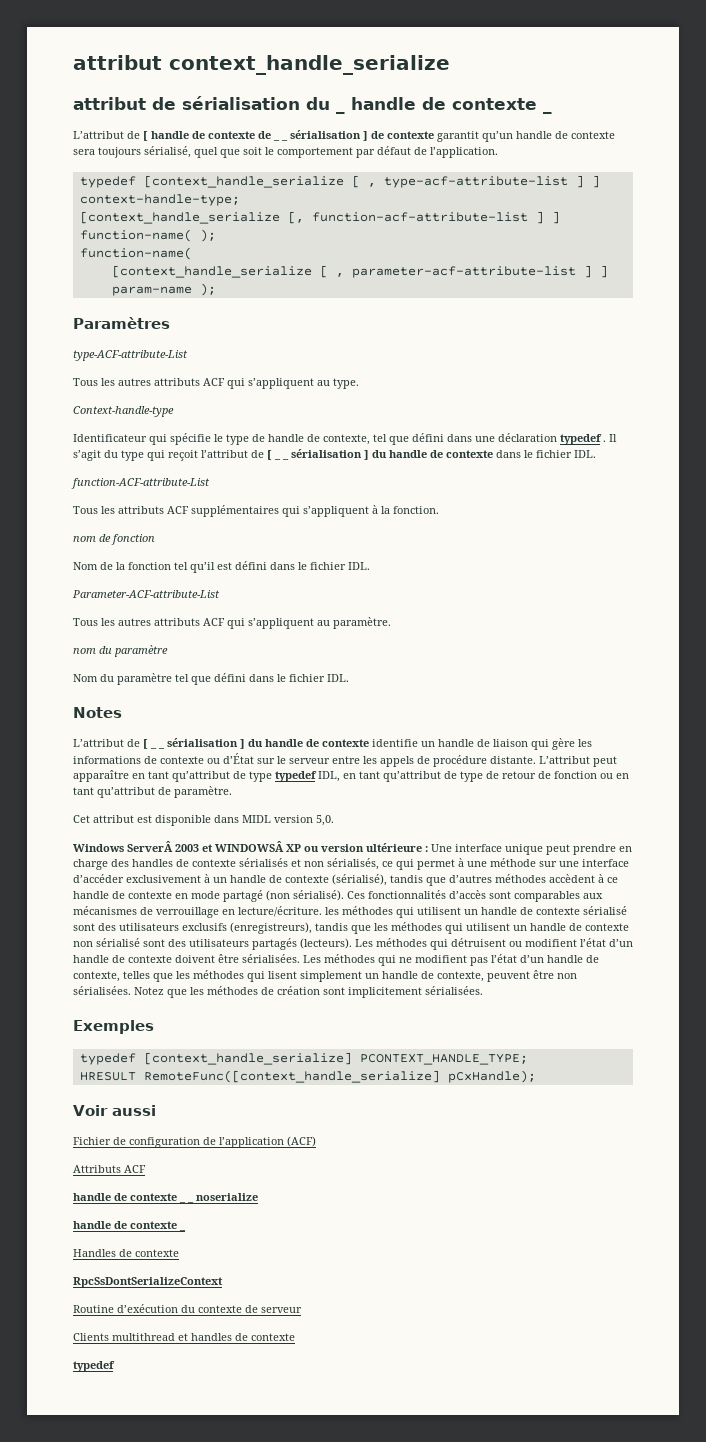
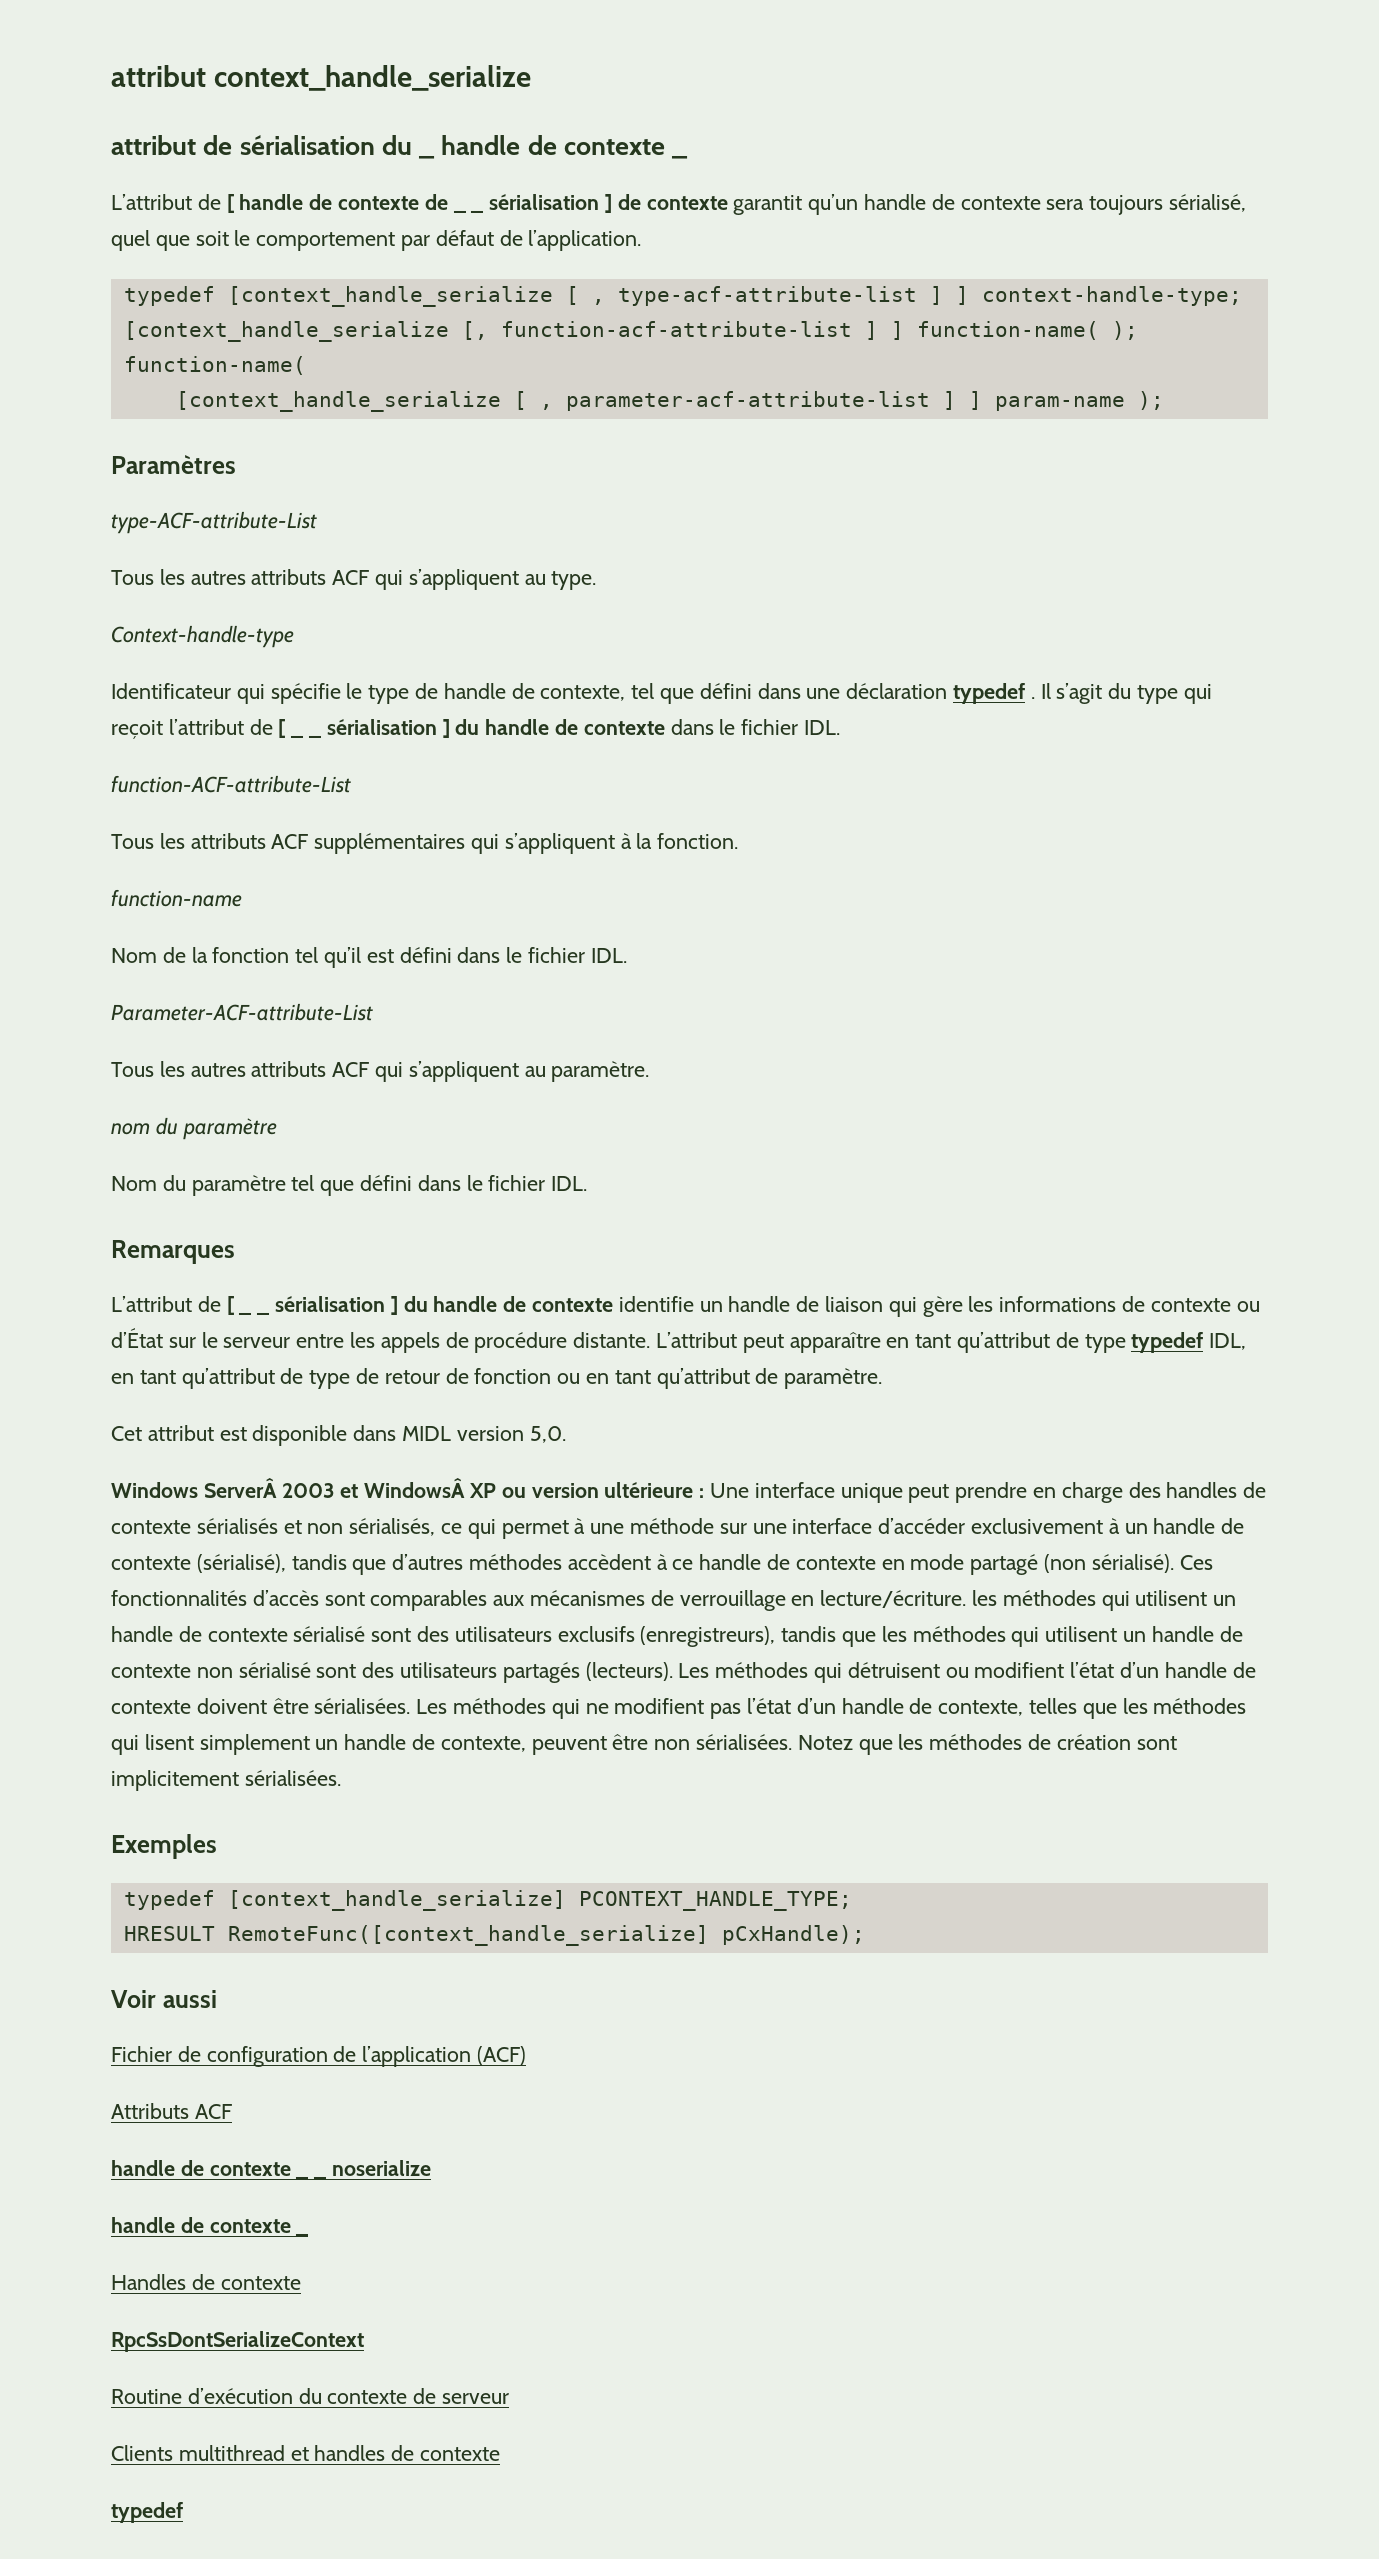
[73,534,155,545] nom de fonction -> [111,889,242,907] function-name
[73,707,122,718] Notes -> [111,1240,235,1264] Remarques
[215,841,284,852] WINDOWSÂ -> [364,1478,466,1498] WindowsÂ

